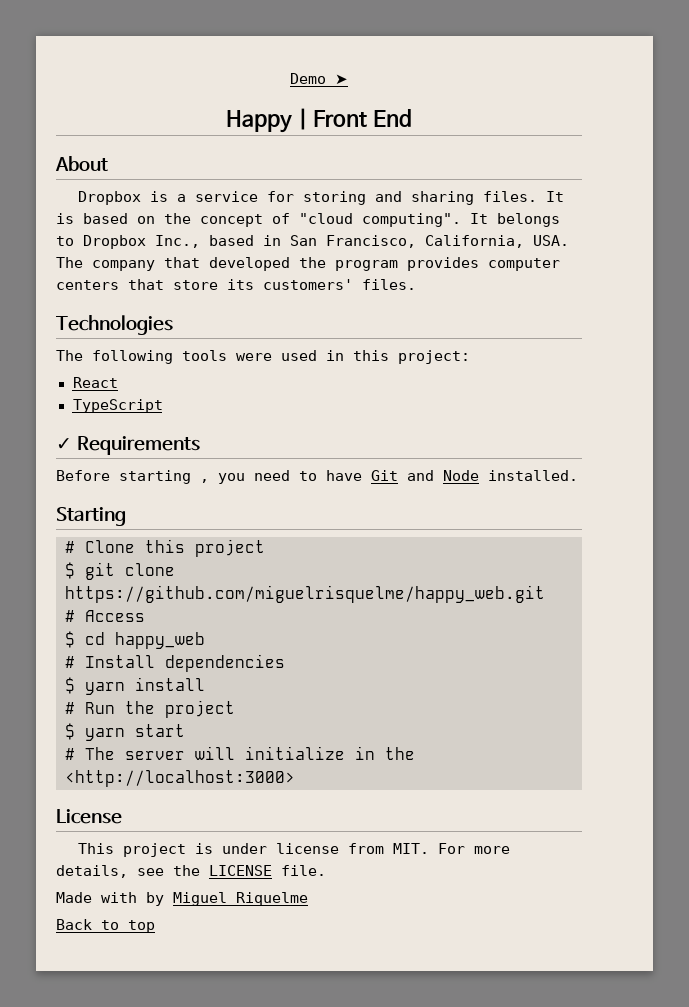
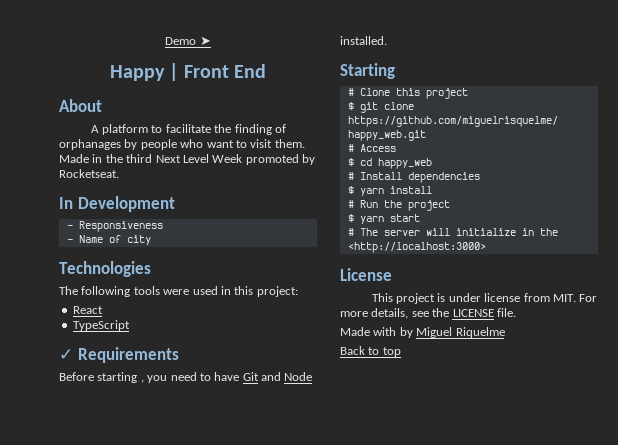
[78,191,565,205] [56,213,560,227] [56,235,569,249] [56,257,560,271] [56,279,416,290] Dropbox is a service for storing and sharing files. It is based on the concept of "cloud computing". It belongs to Dropbox Inc., based in San Francisco, California, USA. The company that developed the program provides computer centers that store its customers' files. -> [90,124,286,135] [59,139,305,150] [59,154,315,165] [59,169,119,178] [59,196,175,212] [66,221,163,232] [66,235,151,245] A platform to facilitate the finding of orphanages by people who want to visit them. Made in the third Next Level Week promoted by Rocketseat. // In Development // - Responsiveness // - Name of city

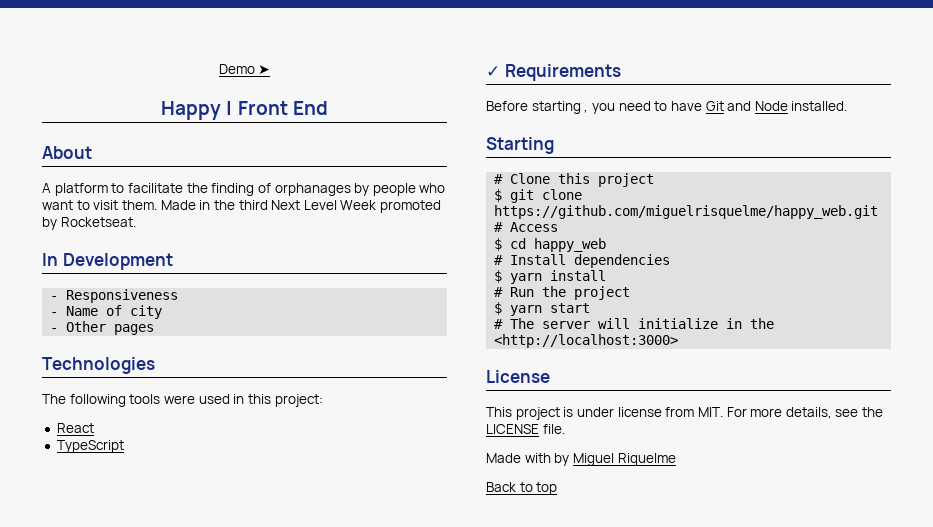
(151, 240) none -> [50,321,155,335] // - Other pages

